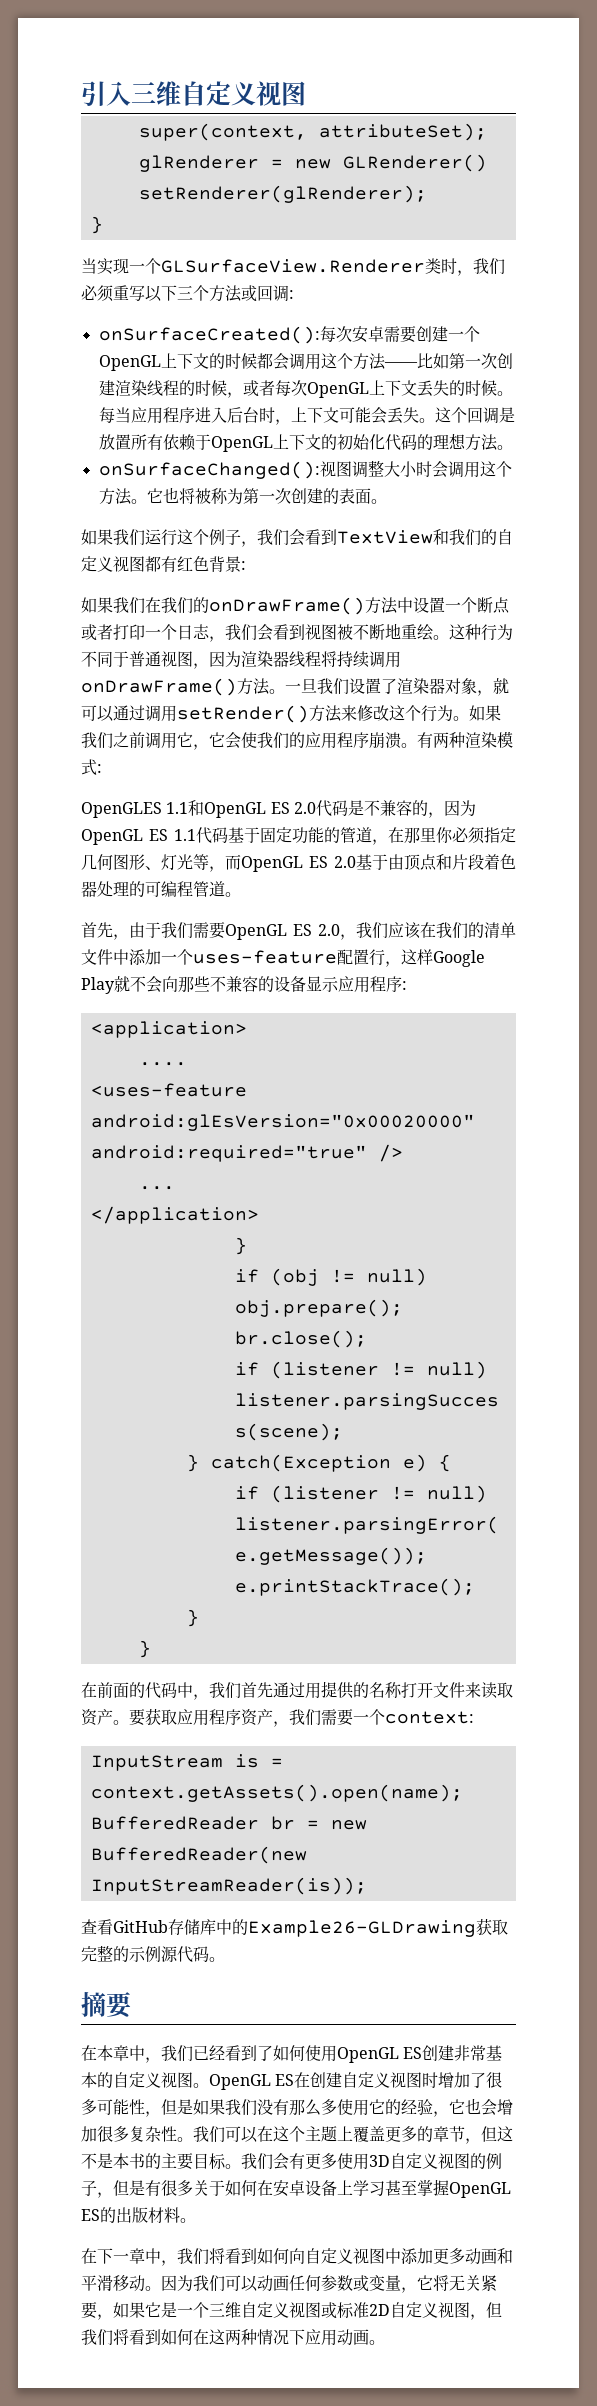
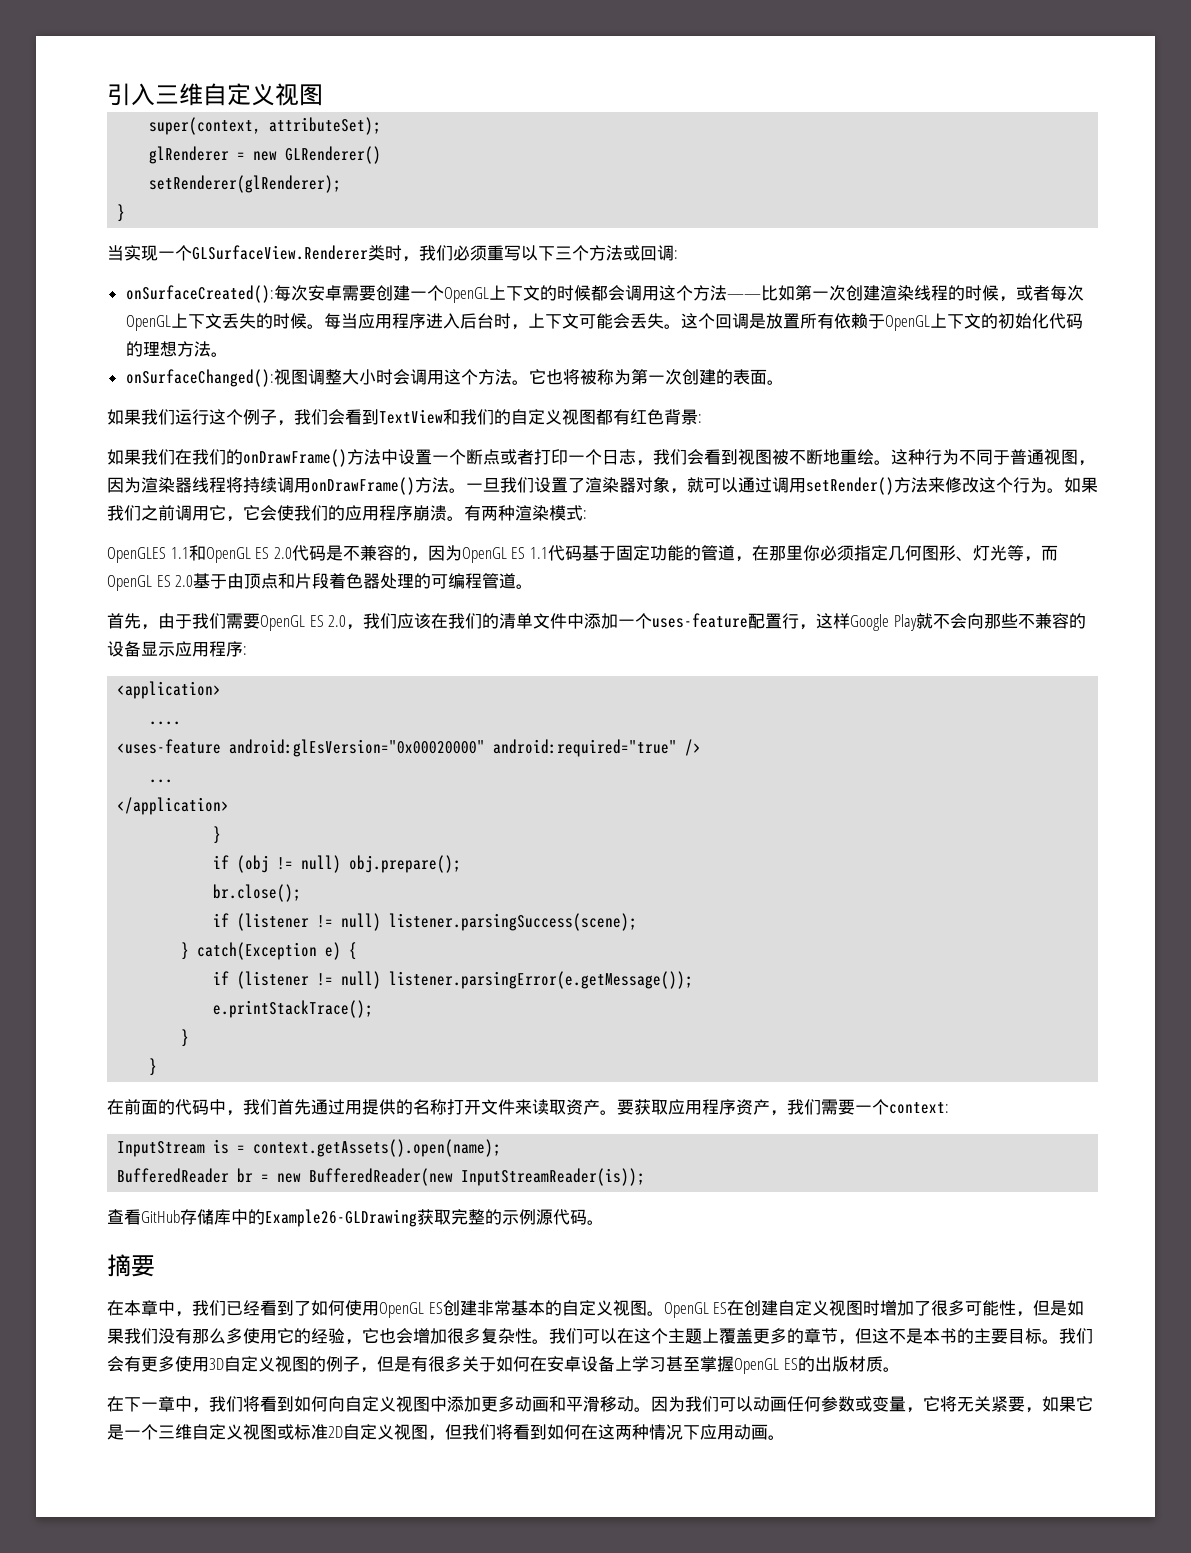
[164,2207,180,2223] 料 -> [865,1356,883,1372] 质

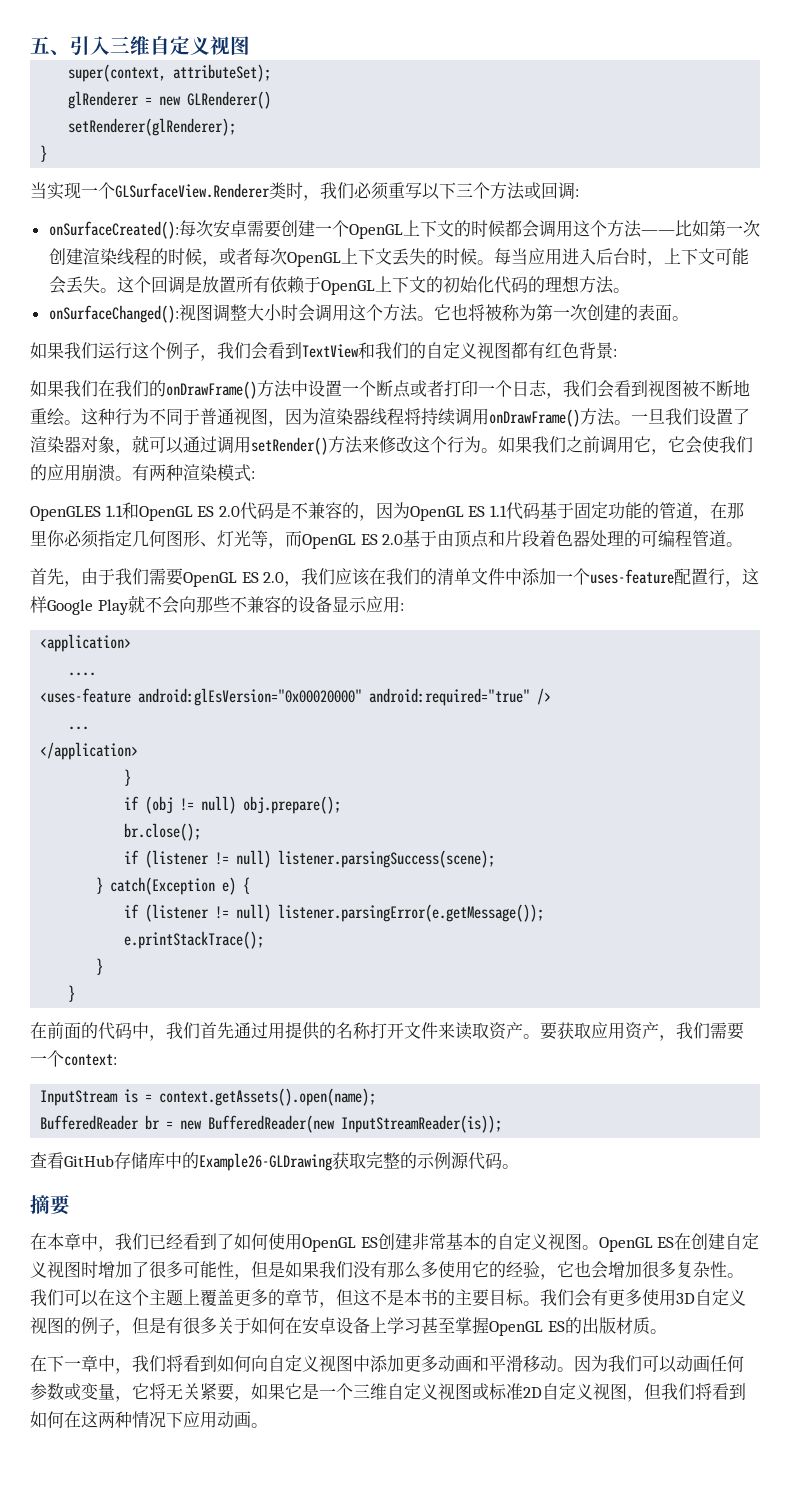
(107, 94) none -> [30,36,70,55] 五、
[391,313,426,329] 程序 -> (562, 256) none
[379,505,413,521] 程序 -> (81, 472) none
[209,641,243,657] 程序 -> (400, 604) none
[702,1099,736,1115] 程序 -> (625, 1030) none

